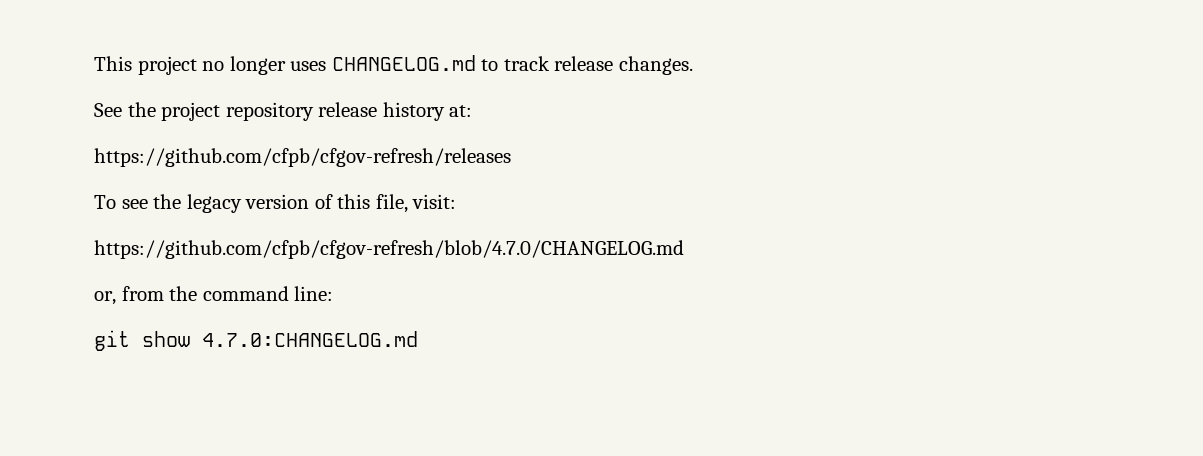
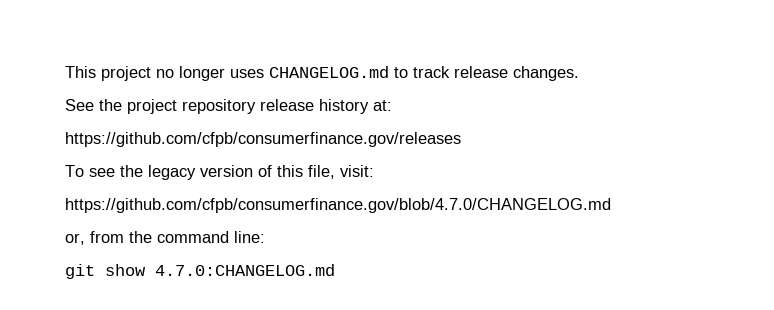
[94,148,511,167] https://github.com/cfpb/cfgov-refresh/releases -> [65,132,461,147] https://github.com/cfpb/consumerfinance.gov/releases
[94,240,684,259] https://github.com/cfpb/cfgov-refresh/blob/4.7.0/CHANGELOG.md -> [65,198,611,213] https://github.com/cfpb/consumerfinance.gov/blob/4.7.0/CHANGELOG.md

